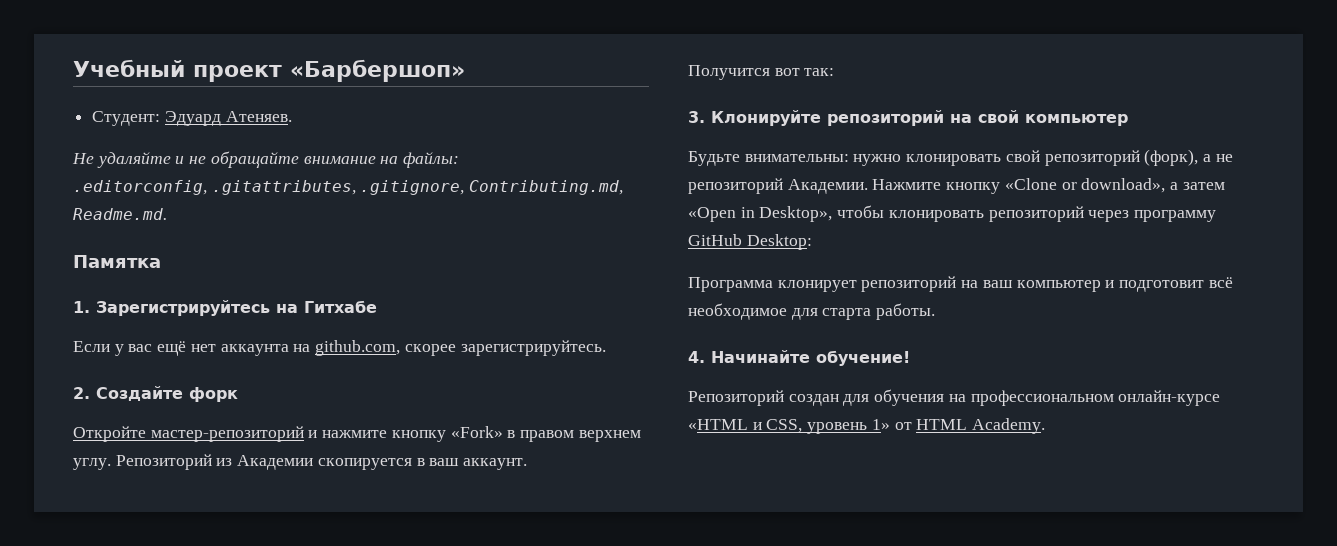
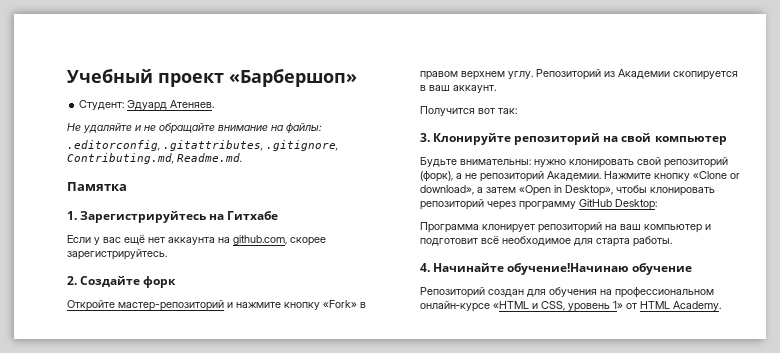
[816,350,910,366] обучение! -> [507,263,693,275] обучение!Начинаю обучение

